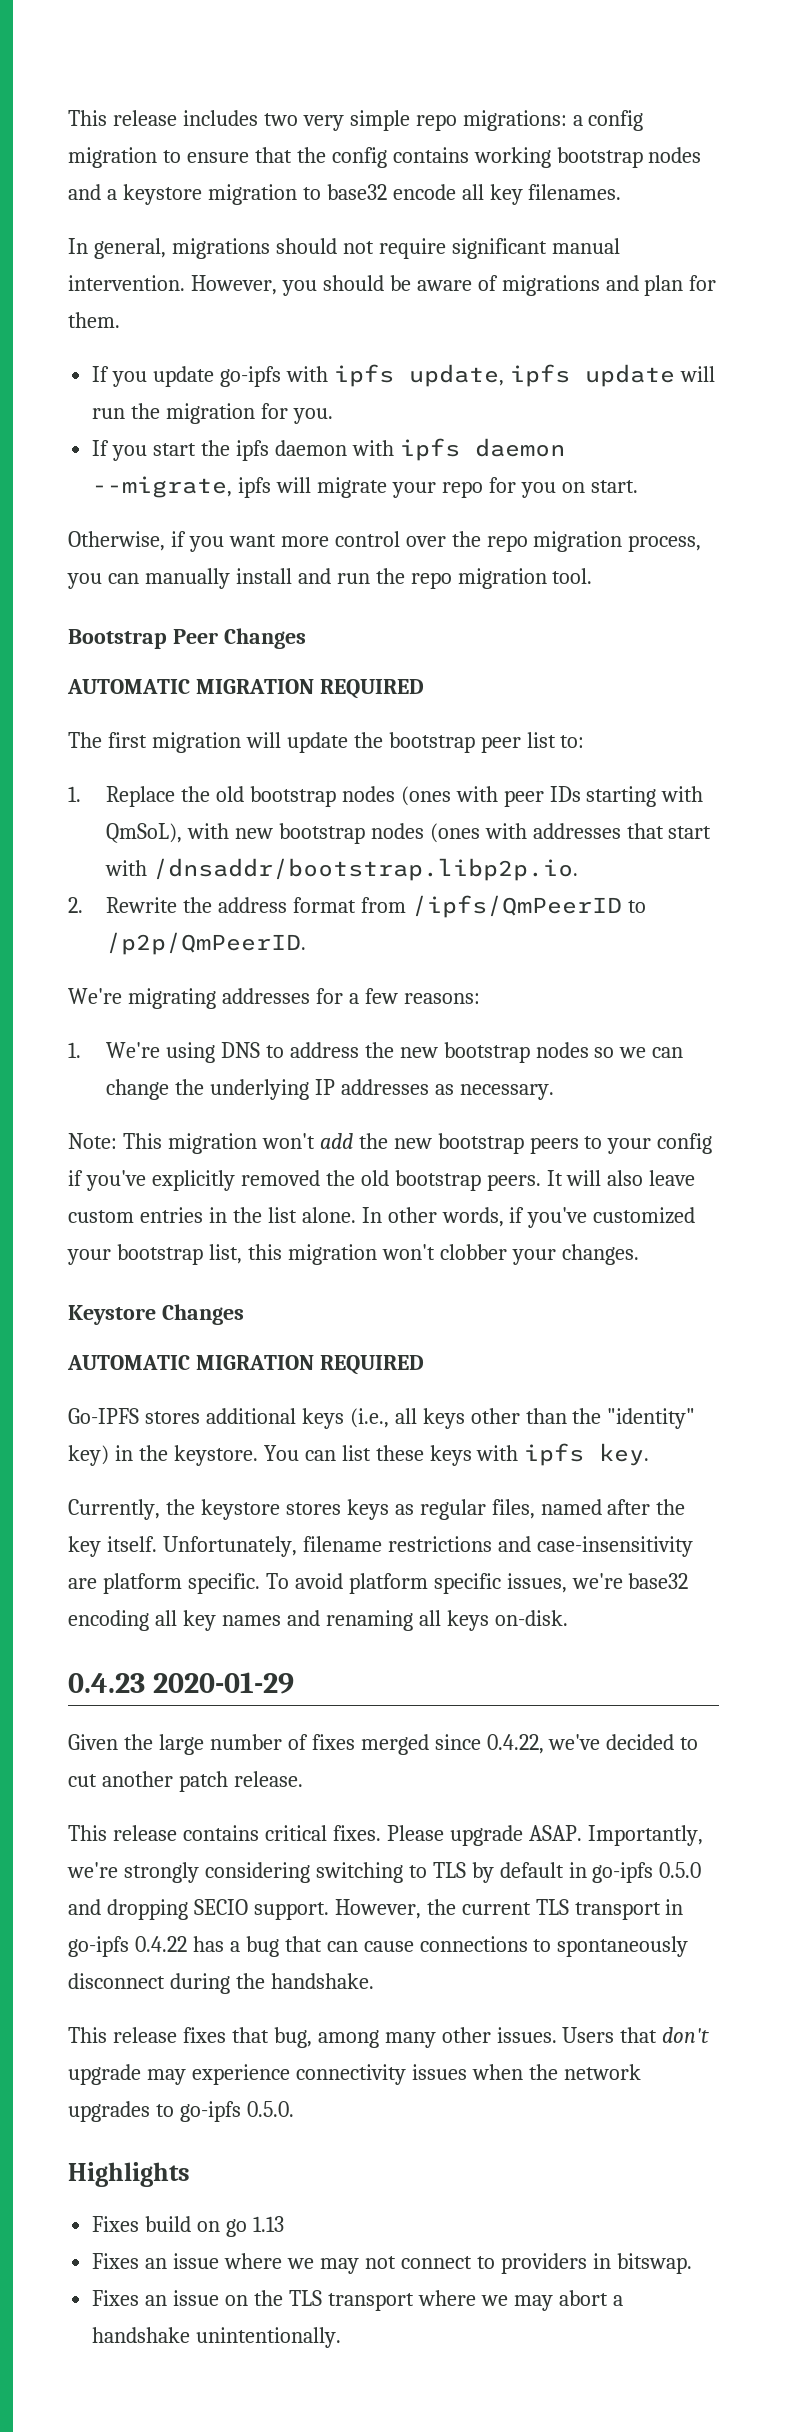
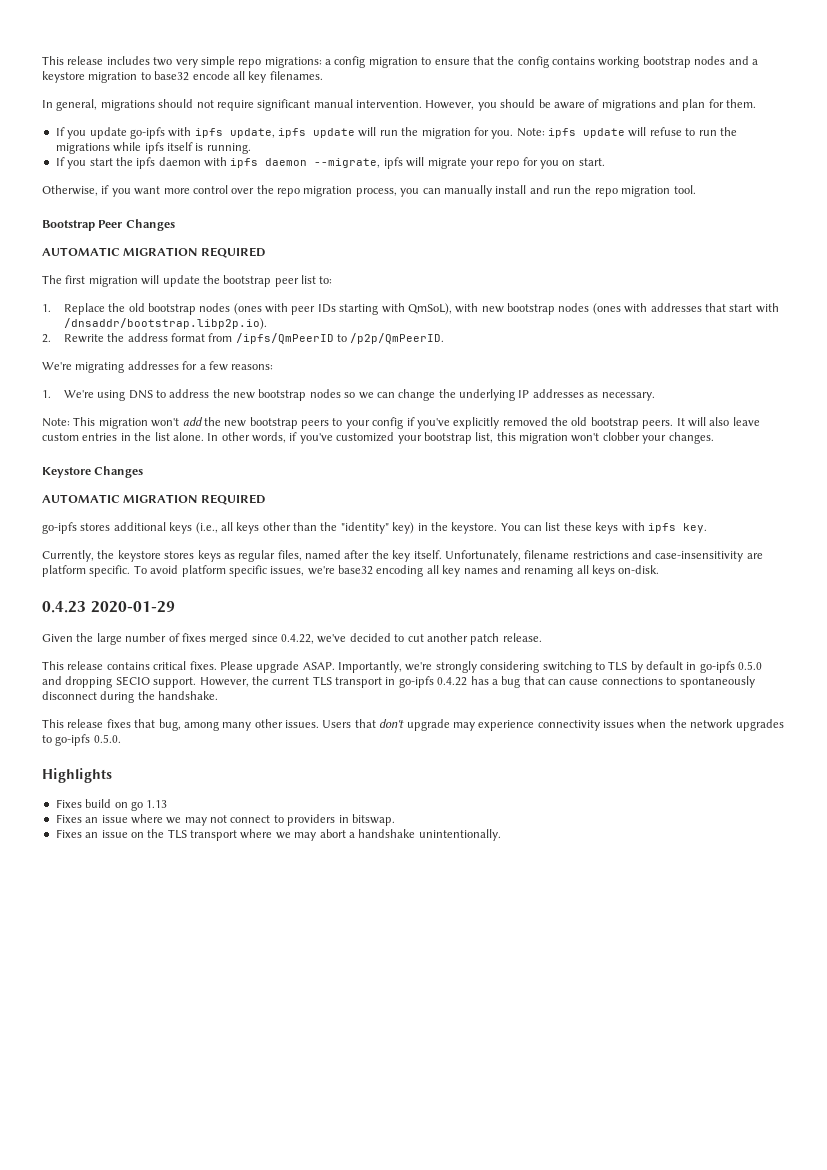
(333, 416) none -> [516,127,737,138] [55,142,251,154] Note: ipfs update will refuse to run the migrations while ipfs itself is running.
[152,858,578,881] /dnsaddr/bootstrap.libp2p.io. -> [63,318,267,330] /dnsaddr/bootstrap.libp2p.io).
[68,1408,139,1424] Go-IPFS -> [42,522,77,534] go-ipfs

